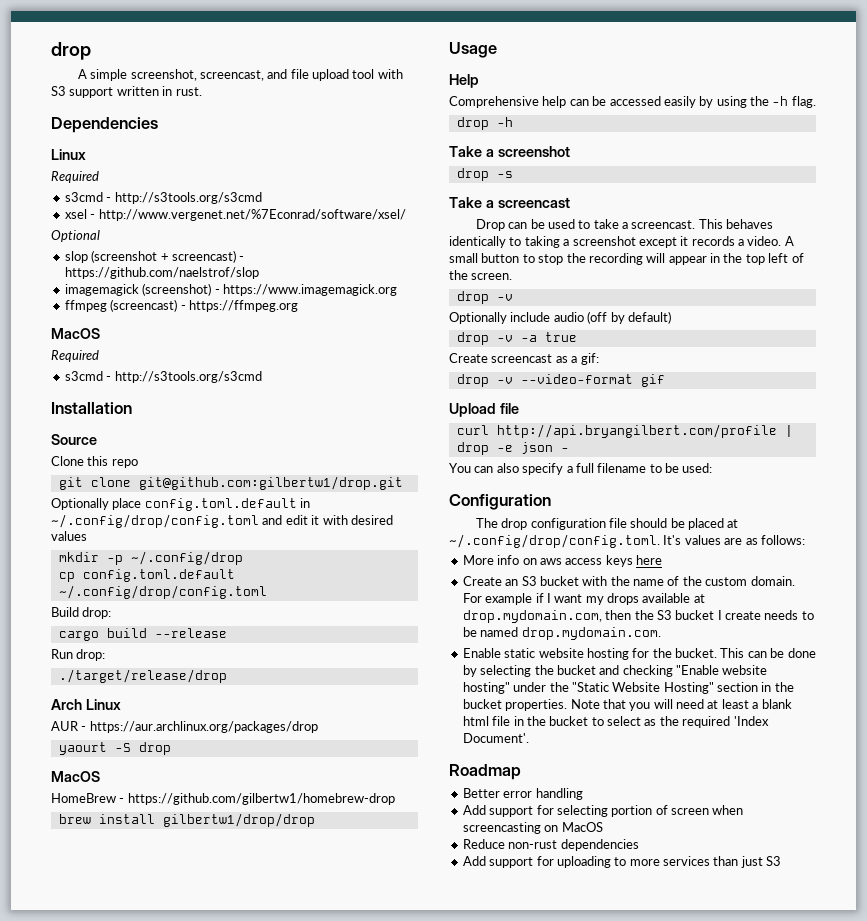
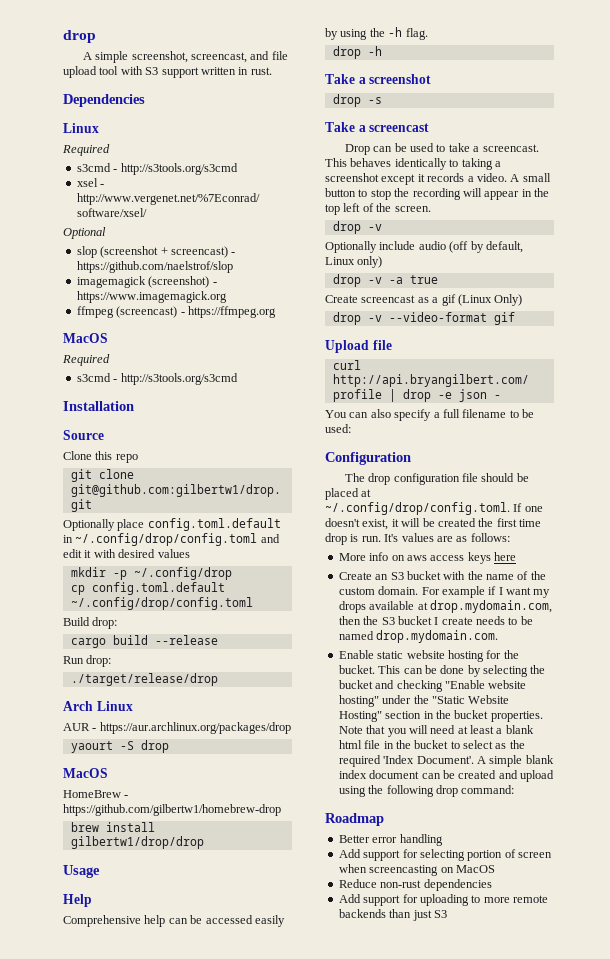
[627,311,671,324] default) -> [485,241,523,253] [325,256,383,268] default, Linux only)
[580,353,599,365] gif: -> [441,294,523,306] gif (Linux Only)
(660, 541) none -> [513,503,543,512] [325,518,541,530] [325,533,381,545] If one doesn't exist, it will be created the first time drop is run.
(529, 738) none -> [476,755,554,767] [338,770,554,782] [338,785,515,797] A simple blank index document can be created and upload using the following drop command:
[663,856,710,866] services -> [513,895,548,903] [338,909,386,918] remote backends

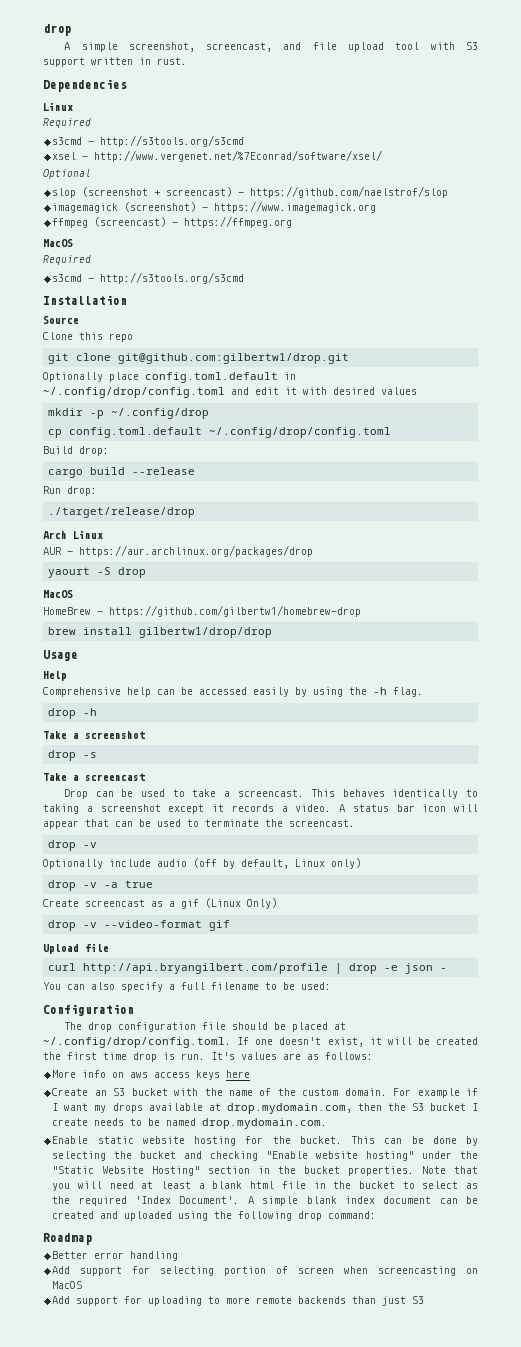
[522,173,551,182] [325,188,549,200] [325,203,431,215] small button to stop the recording will appear in the top left of the screen. -> [352,804,478,812] [43,819,355,829] status bar icon will appear that can be used to terminate the screencast.
[520,770,554,782] upload -> [124,1211,173,1221] uploaded
[338,879,492,891] // Reduce non-rust dependencies -> (83, 1285) none

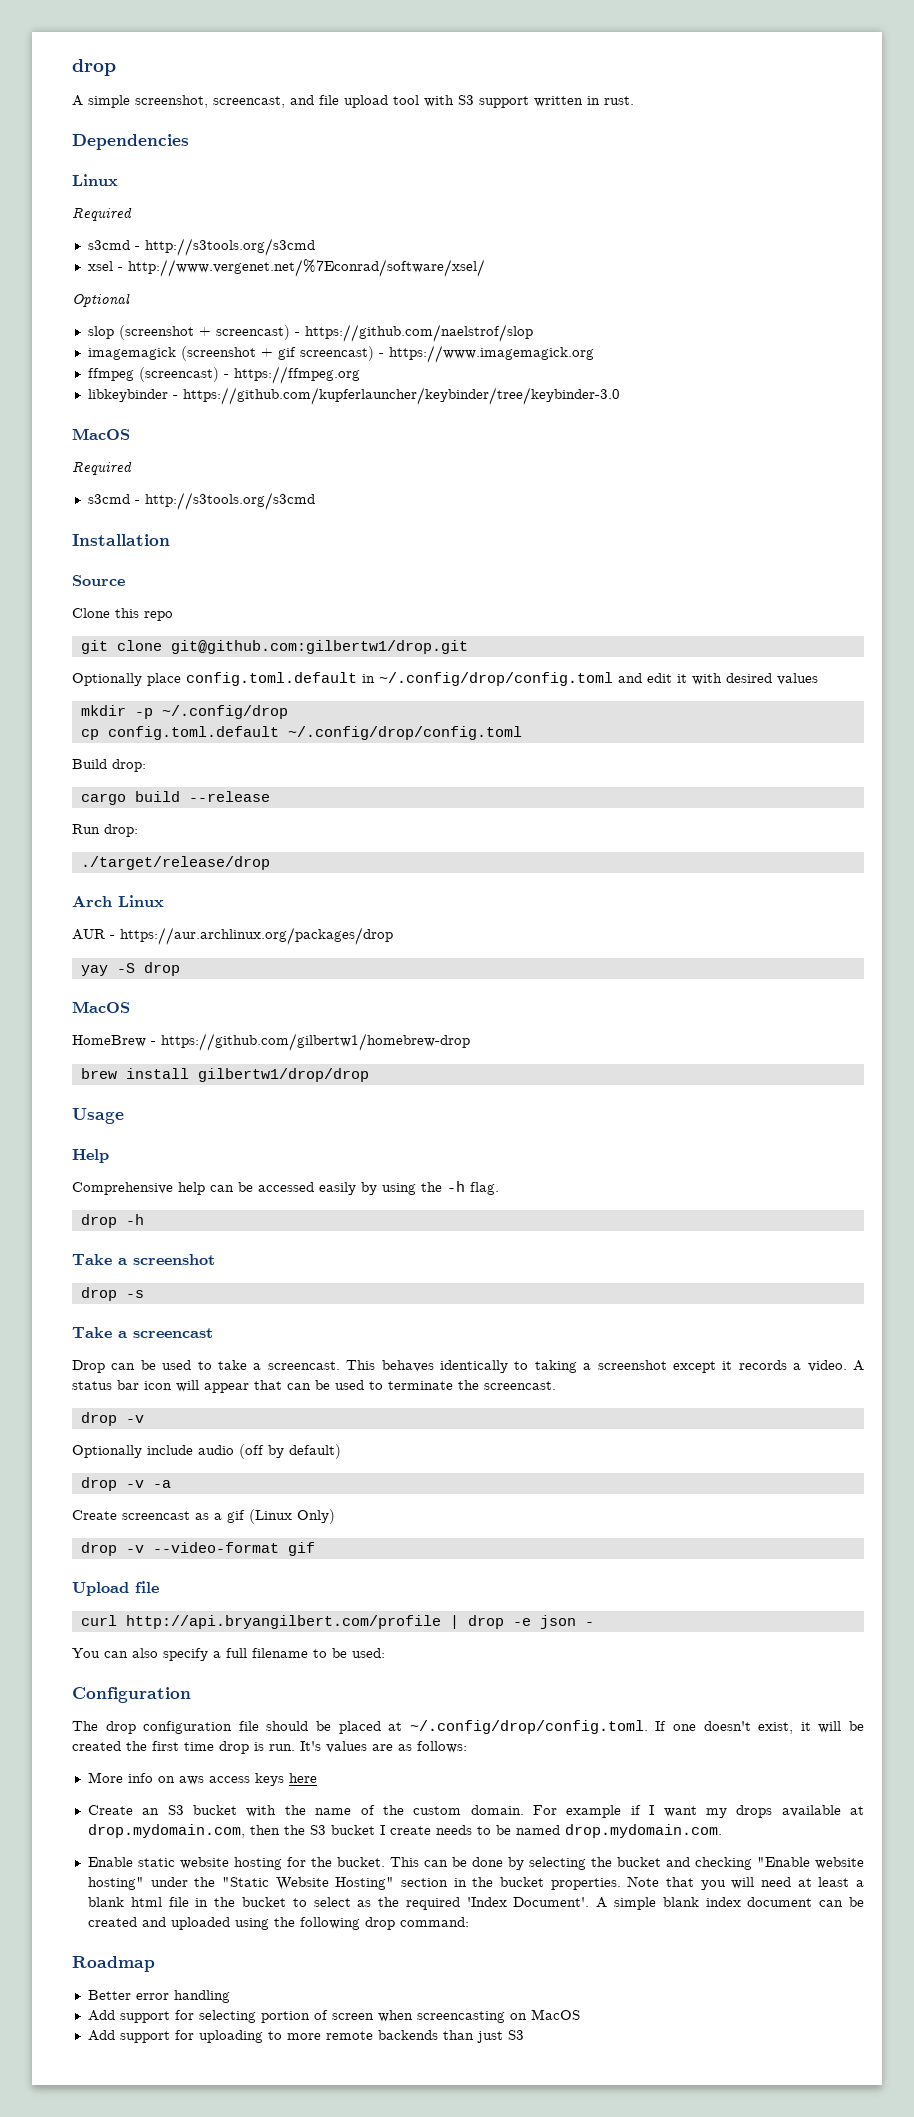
[124,202,197,212] (screenshot) -> [180,346,374,361] (screenshot + gif screencast)
(293, 222) none -> [87,387,620,405] // libkeybinder - https://github.com/kupferlauncher/keybinder/tree/keybinder-3.0
[48,567,91,578] yaourt -> [80,965,108,976] yay
[241,858,361,869] default, Linux only) -> [289,1444,341,1459] default)
[125,880,154,888] true -> (171, 1484) none

